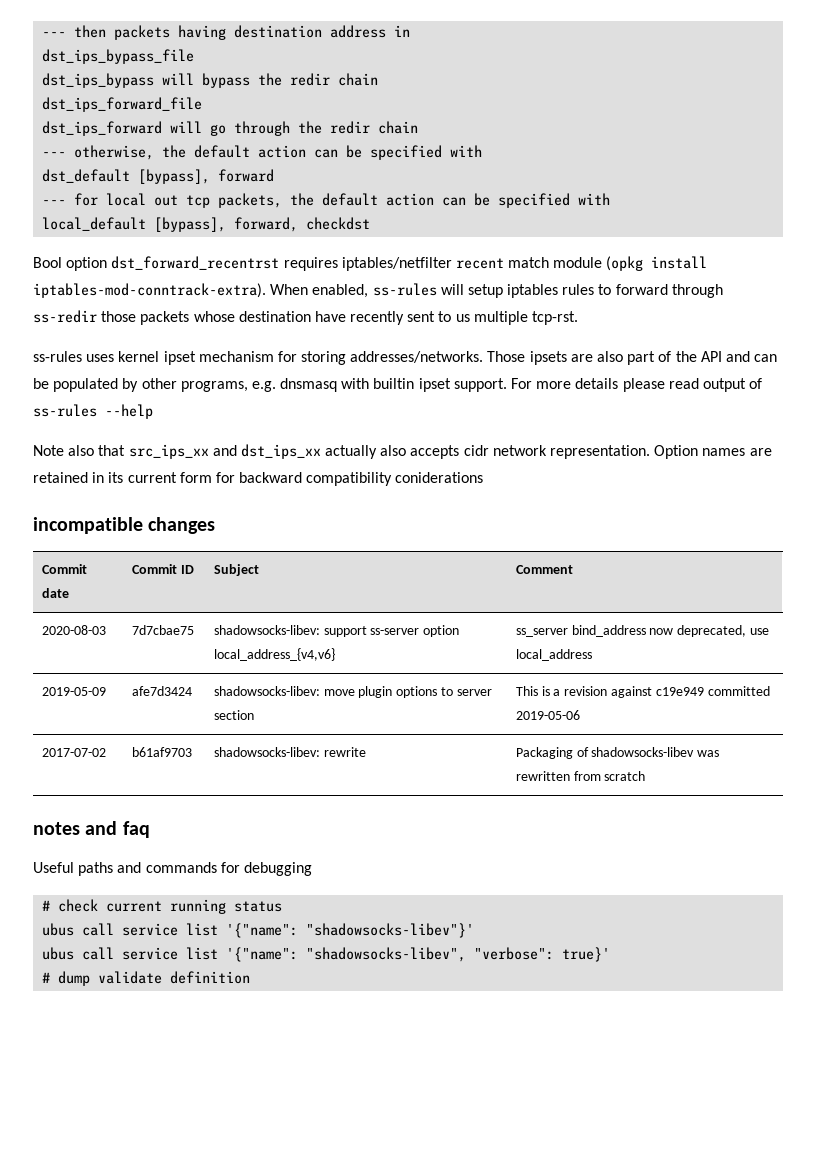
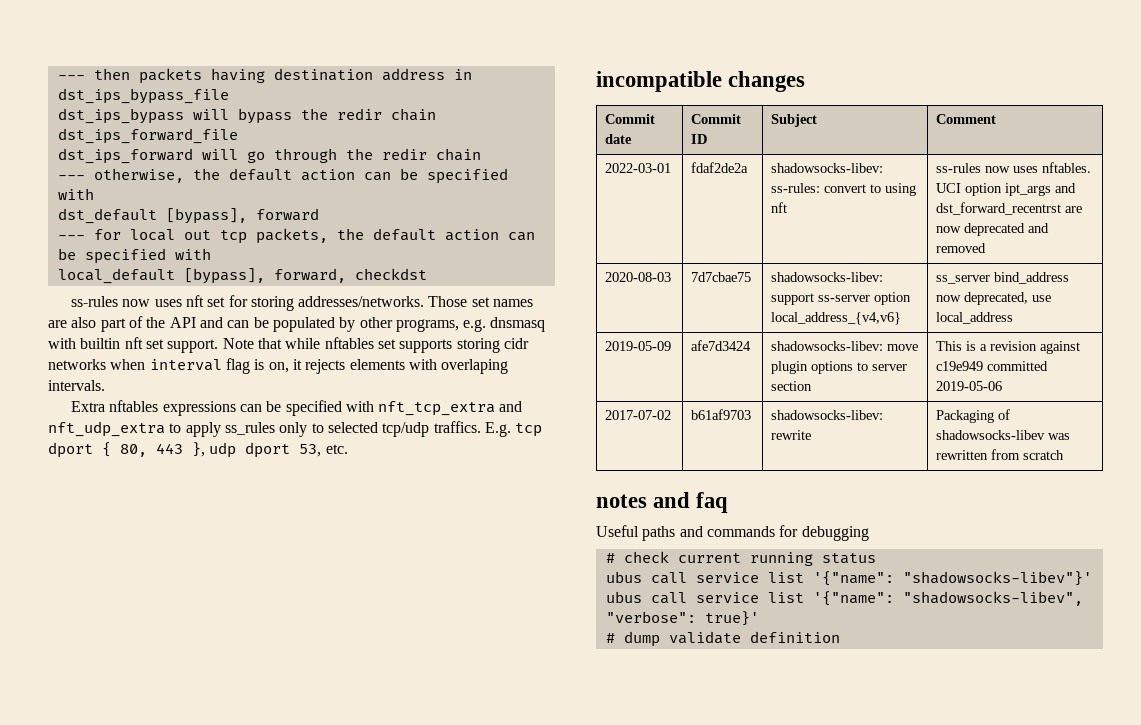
[33,256,708,271] [33,283,723,298] [33,310,579,325] [33,351,274,365] Bool option dst_forward_recentrst requires iptables/netfilter recent match module (opkg install iptables-mod-conntrack-extra). When enabled, ss-rules will setup iptables rules to forward through ss-redir those packets whose destination have recently sent to us multiple tcp-rst. // ss-rules uses kernel ipset mechanism -> [70,295,226,307] ss-rules now uses nft set
[529,351,567,365] ipsets -> [471,297,534,307] set names
[418,378,763,392] [33,404,153,419] [33,444,772,459] [33,472,484,486] ipset support. For more details please read output of ss-rules --help // Note also that src_ips_xx and dst_ips_xx actually also accepts cidr network representation. Option names are retained in its current form for backward compatibility coniderations -> [124,337,529,353] [48,358,509,374] [48,380,105,391] [70,400,523,416] [48,421,543,437] [48,442,348,458] nft set support. Note that while nftables set supports storing cidr networks when interval flag is on, it rejects elements with overlaping intervals. // Extra nftables expressions can be specified with nft_tcp_extra and nft_udp_extra to apply ss_rules only to selected tcp/udp traffics. E.g. tcp dport { 80, 443 }, udp dport 53, etc.
(573, 569) none -> [605,163,672,173] [691,162,749,173] [771,163,884,173] [771,183,917,196] [771,202,788,213] [936,162,1092,173] [936,183,1077,196] [936,202,1083,215] [936,223,1050,236] [936,243,987,253] // 2022-03-01 | fdaf2de2a | shadowsocks-libev: ss-rules: convert to using nft | ss-rules now uses nftables. UCI option ipt_args and dst_forward_recentrst are now deprecated and removed

